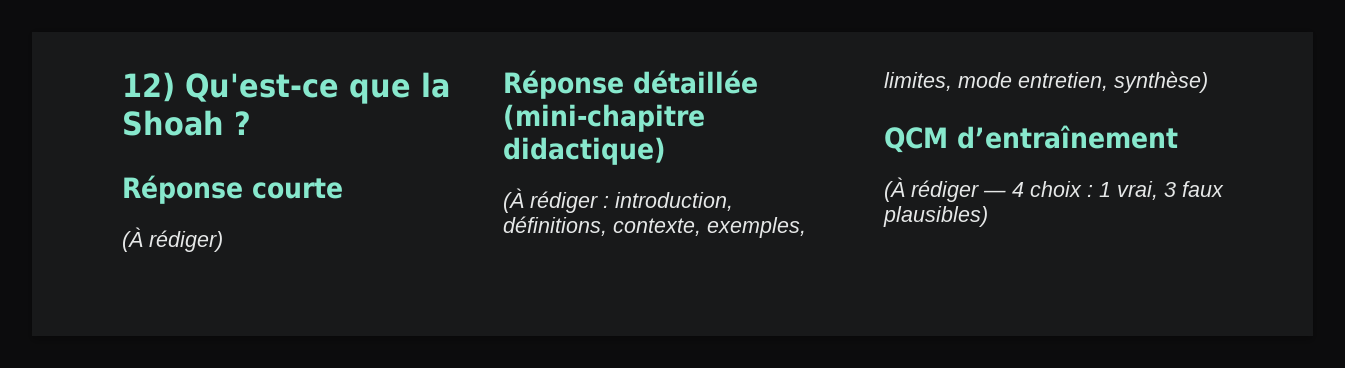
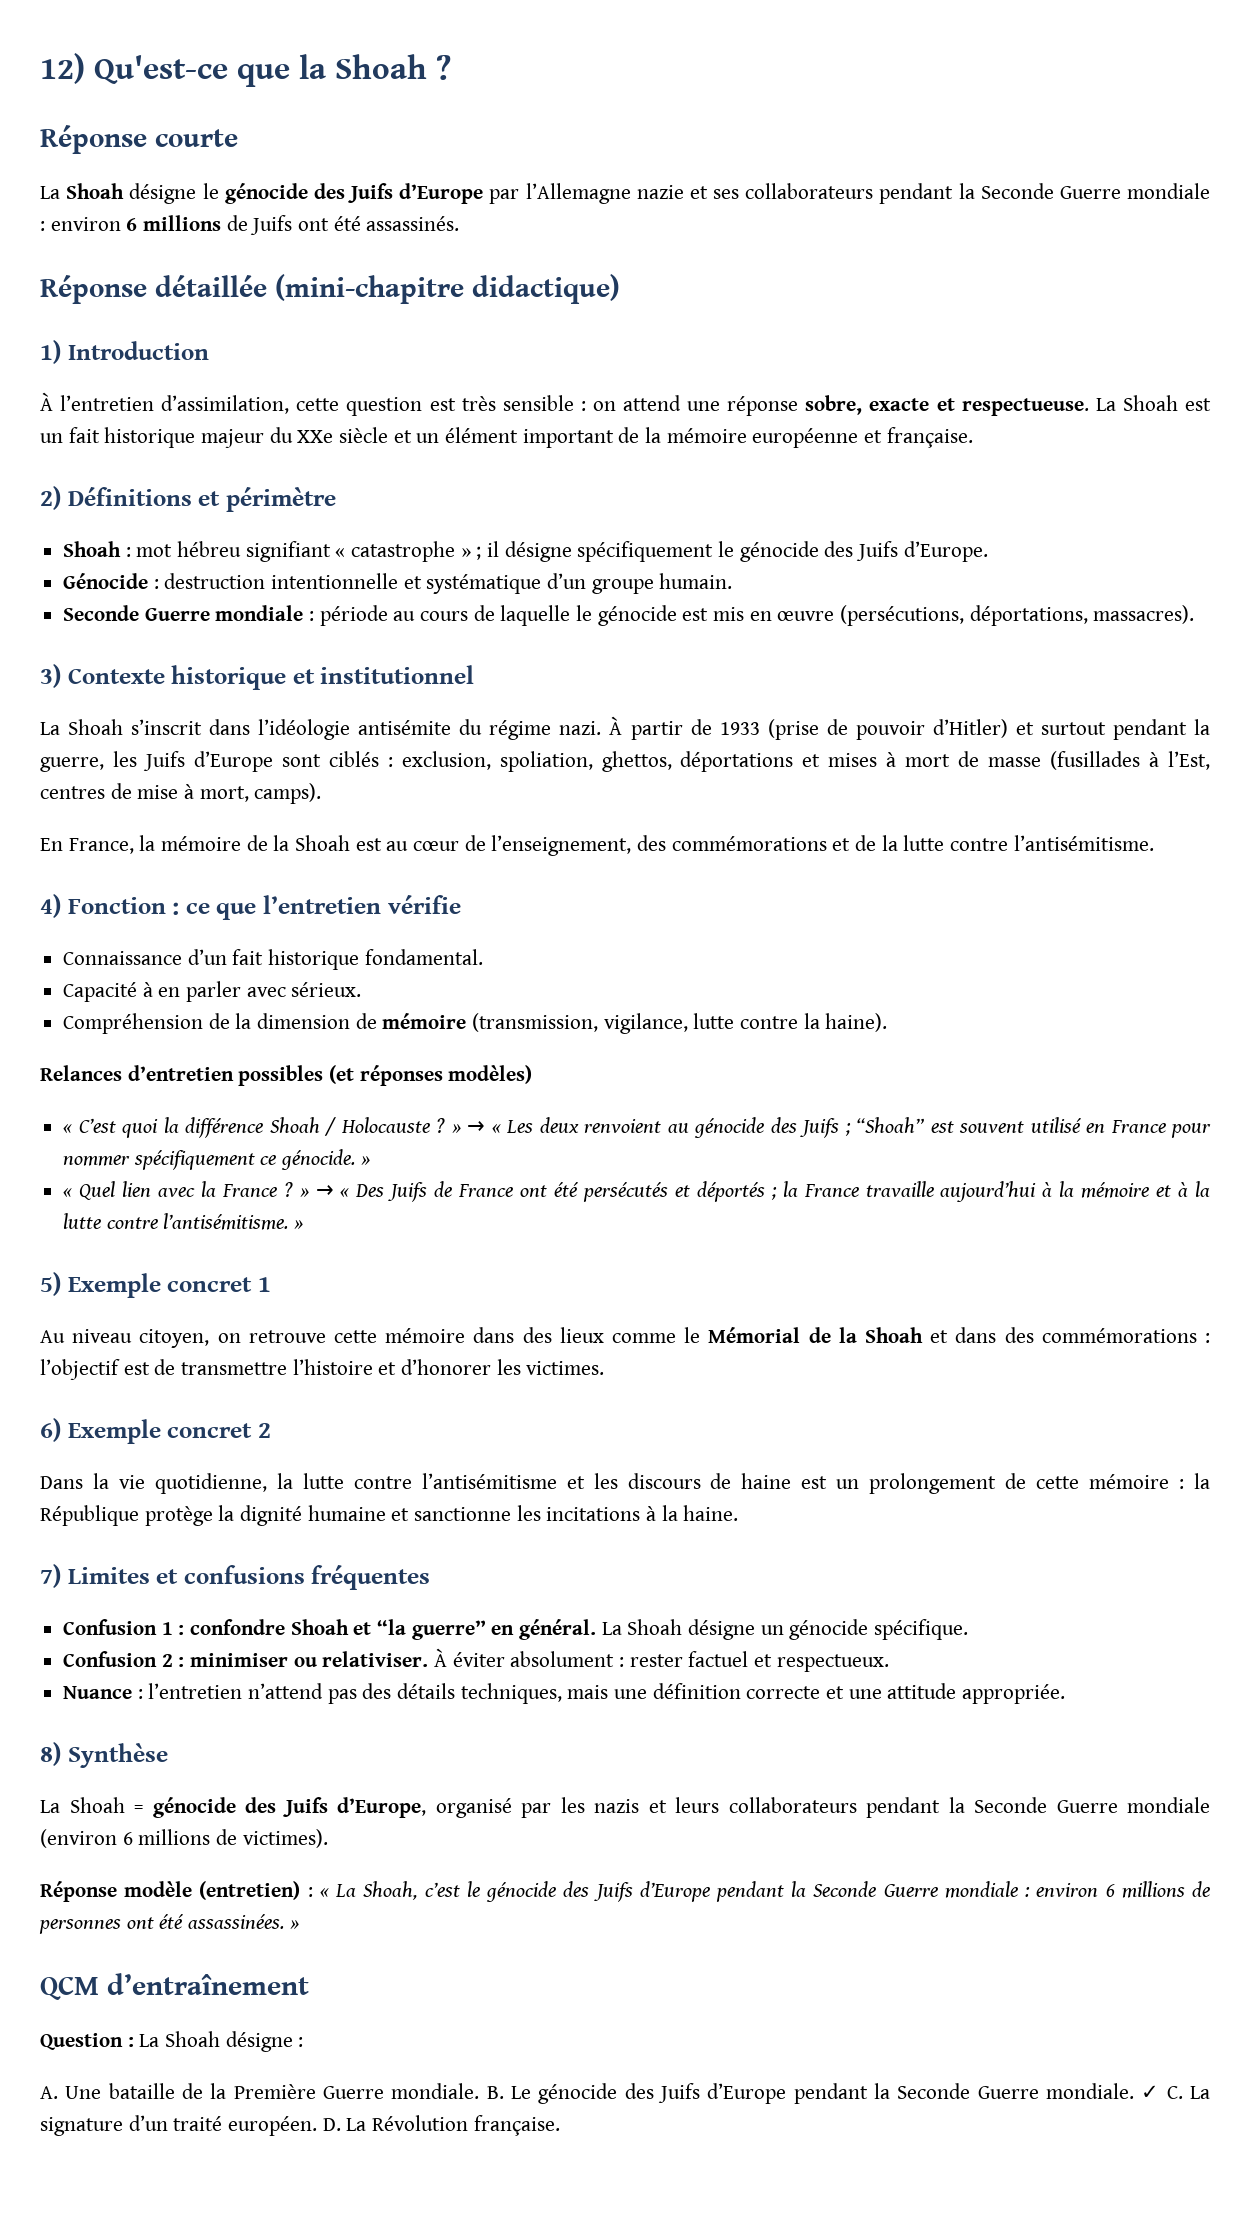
[122,227,223,252] [503,70,758,99] [503,104,705,132] [503,137,666,165] [503,188,733,213] [503,216,806,238] [884,71,1208,93] [884,125,1178,153] [884,177,1224,202] [883,206,988,227] (À rédiger) // Réponse détaillée (mini‑chapitre didactique) // (À rédiger : introduction, définitions, contexte, exemples, limites, mode entretien, synthèse) // QCM d’entraînement // (À rédiger — 4 choix : 1 vrai, 3 faux plausibles) -> [40,183,1210,204] [40,215,460,235] [40,274,620,304] [40,340,209,364] [40,392,1211,416] [40,427,973,448] [40,486,336,512] [63,541,988,562] [63,573,733,594] [63,605,1195,626] [40,664,475,690] [40,716,1210,740] [40,751,1210,772] [40,783,322,804] [40,835,1154,856] [40,894,461,920] [63,949,483,970] [63,981,362,1002] [63,1013,888,1034] [40,1065,533,1086] [63,1117,1212,1138] [63,1149,370,1170] [63,1181,1210,1202] [63,1213,304,1230] [40,1272,271,1298] [40,1327,1211,1348] [40,1359,605,1380] [40,1418,271,1444] [40,1473,1211,1494] [40,1505,739,1526] [40,1564,431,1590] [63,1619,969,1640] [63,1648,889,1672] [63,1683,1066,1704] [40,1742,168,1768] [40,1797,1210,1818] [40,1829,328,1848] [40,1881,1211,1902] [39,1914,299,1934] [40,1973,309,2000] [40,2031,304,2052] [40,2083,1210,2104] [40,2115,560,2136] La Shoah désigne le génocide des Juifs d’Europe par l’Allemagne nazie et ses collaborateurs pendant la Seconde Guerre mondiale : environ 6 millions de Juifs ont été assassinés. // Réponse détaillée (mini‑chapitre didactique) // 1) Introduction // À l’entretien d’assimilation, cette question est très sensible : on attend une réponse sobre, exacte et respectueuse. La Shoah est un fait historique majeur du XXe siècle et un élément important de la mémoire européenne et française. // 2) Définitions et périmètre // Shoah : mot hébreu signifiant « catastrophe » ; il désigne spécifiquement le génocide des Juifs d’Europe. // Génocide : destruction intentionnelle et systématique d’un groupe humain. // Seconde Guerre mondiale : période au cours de laquelle le génocide est mis en œuvre (persécutions, déportations, massacres). // 3) Contexte historique et institutionnel // La Shoah s’inscrit dans l’idéologie antisémite du régime nazi. À partir de 1933 (prise de pouvoir d’Hitler) et surtout pendant la guerre, les Juifs d’Europe sont ciblés : exclusion, spoliation, ghettos, déportations et mises à mort de masse (fusillades à l’Est, centres de mise à mort, camps). // En France, la mémoire de la Shoah est au cœur de l’enseignement, des commémorations et de la lutte contre l’antisémitisme. // 4) Fonction : ce que l’entretien vérifie // Connaissance d’un fait historique fondamental. // Capacité à en parler avec sérieux. // Compréhension de la dimension de mémoire (transmission, vigilance, lutte contre la haine). // Relances d’entretien possibles (et réponses modèles) // « C’est quoi la différence Shoah / Holocauste ? » → « Les deux renvoient au génocide des Juifs ; “Shoah” est souvent utilisé en France pour nommer spécifiquement ce génocide. » // « Quel lien avec la France ? » → « Des Juifs de France ont été persécutés et déportés ; la France travaille aujourd’hui à la mémoire et à la lutte contre l’antisémitisme. » // 5) Exemple concret 1 // Au niveau citoyen, on retrouve cette mémoire dans des lieux comme le Mémorial de la Shoah et dans des commémorations : l’objectif est de transmettre l’histoire et d’honorer les victimes. // 6) Exemple concret 2 // Dans la vie quotidienne, la lutte contre l’antisémitisme et les discours de haine est un prolongement de cette mémoire : la République protège la dignité humaine et sanctionne les incitations à la haine. // 7) Limites et confusions fréquentes // Confusion 1 : confondre Shoah et “la guerre” en général. La Shoah désigne un génocide spécifique. // Confusion 2 : minimiser ou relativiser. À éviter absolument : rester factuel et respectueux. // Nuance : l’entretien n’attend pas des détails techniques, mais une définition correcte et une attitude appropriée. // 8) Synthèse // La Shoah = génocide des Juifs d’Europe, organisé par les nazis et leurs collaborateurs pendant la Seconde Guerre mondiale (environ 6 millions de victimes). // Réponse modèle (entretien) : « La Shoah, c’est le génocide des Juifs d’Europe pendant la Seconde Guerre mondiale : environ 6 millions de personnes ont été assassinées. » // QCM d’entraînement // Question : La Shoah désigne : // A. Une bataille de la Première Guerre mondiale. B. Le génocide des Juifs d’Europe pendant la Seconde Guerre mondiale. ✓ C. La signature d’un traité européen. D. La Révolution française.

